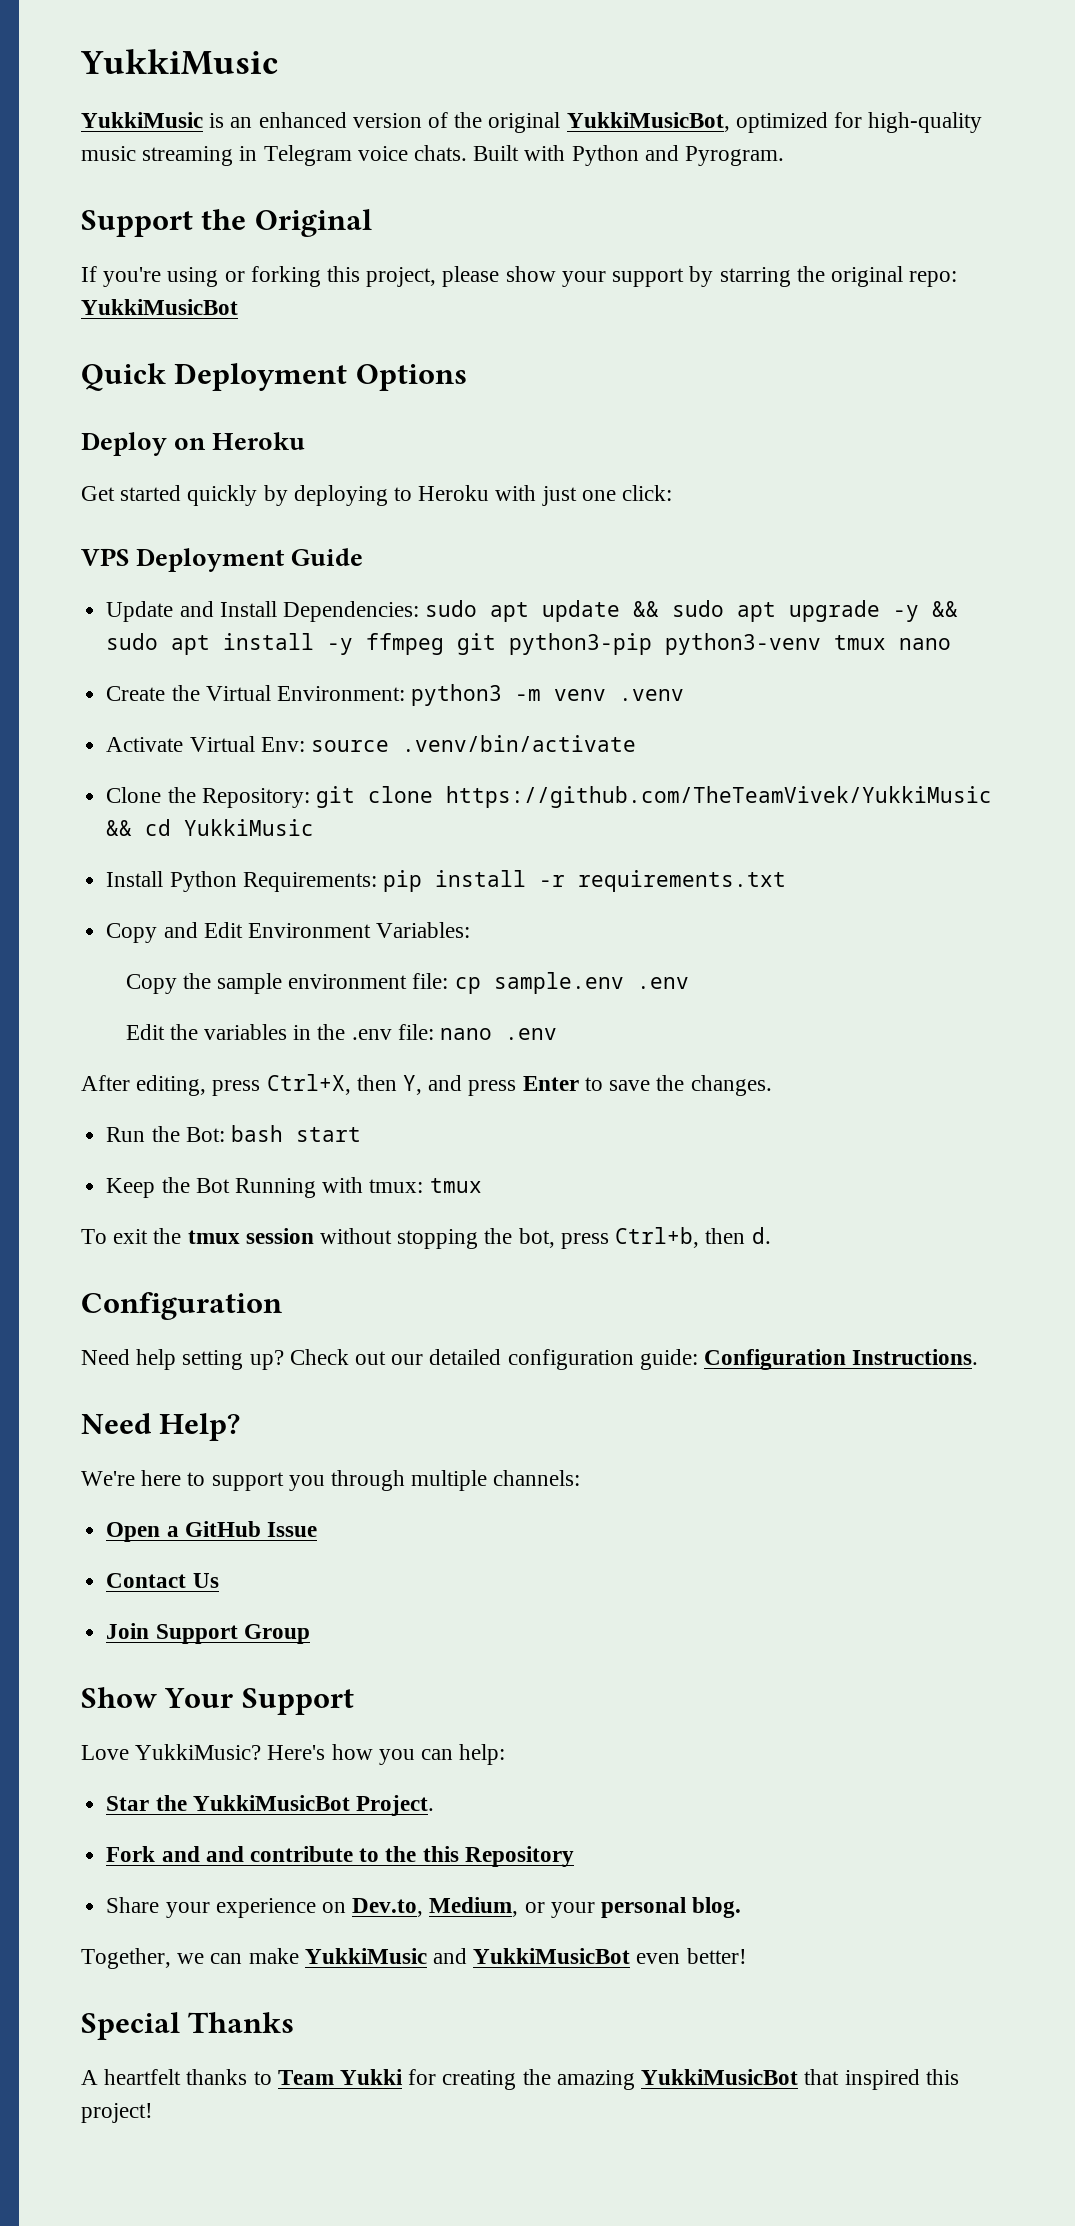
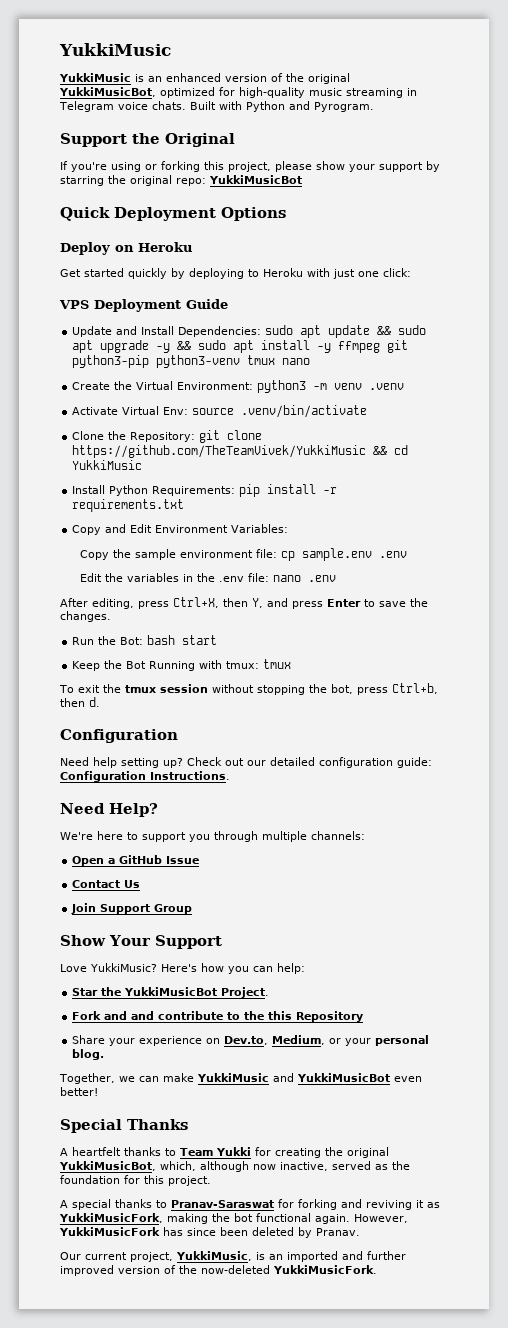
[556,2069,959,2090] [81,2103,153,2123] amazing YukkiMusicBot that inspired this project! -> [346,1147,389,1158] [59,1161,410,1172] [60,1175,211,1186] [60,1199,440,1210] [59,1213,408,1224] [59,1227,360,1238] [60,1251,406,1262] [60,1265,377,1276] original YukkiMusicBot, which, although now inactive, served as the foundation for this project. // A special thanks to Pranav-Saraswat for forking and reviving it as YukkiMusicFork, making the bot functional again. However, YukkiMusicFork has since been deleted by Pranav. // Our current project, YukkiMusic, is an imported and further improved version of the now-deleted YukkiMusicFork.

